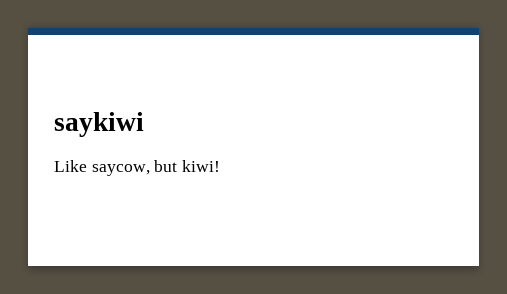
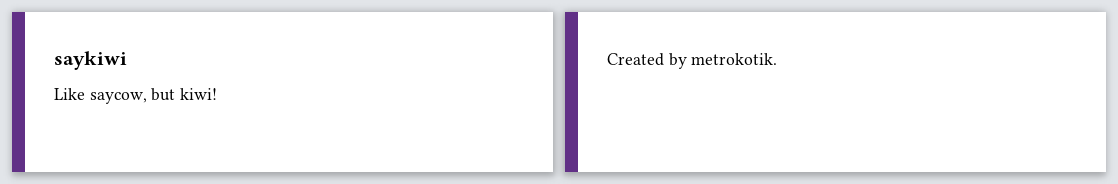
(221, 166) none -> [607,53,778,69] // Created by metrokotik.

